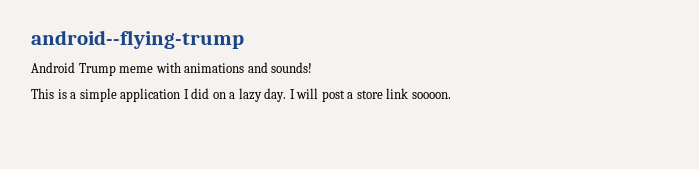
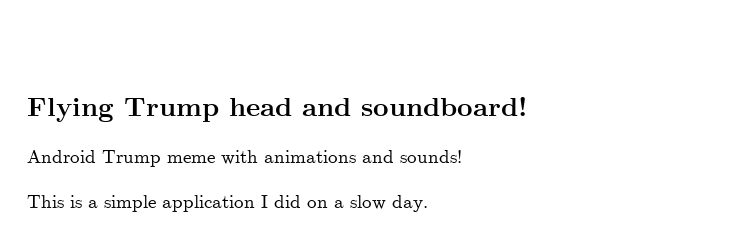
[31,30,244,49] android--flying-trump -> [27,96,527,122] Flying Trump head and soundboard!
[238,88,451,102] lazy day. I will post a store link soooon. -> [350,195,428,212] slow day.

